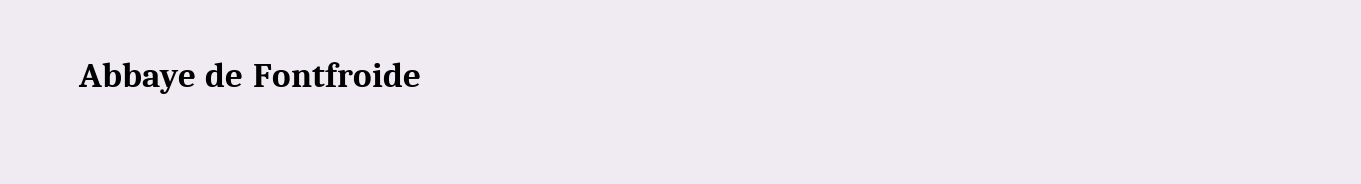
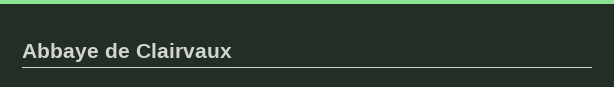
[252,62,421,87] Fontfroide -> [136,43,232,58] Clairvaux

